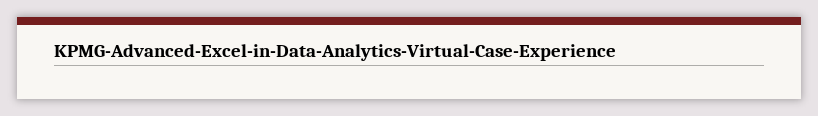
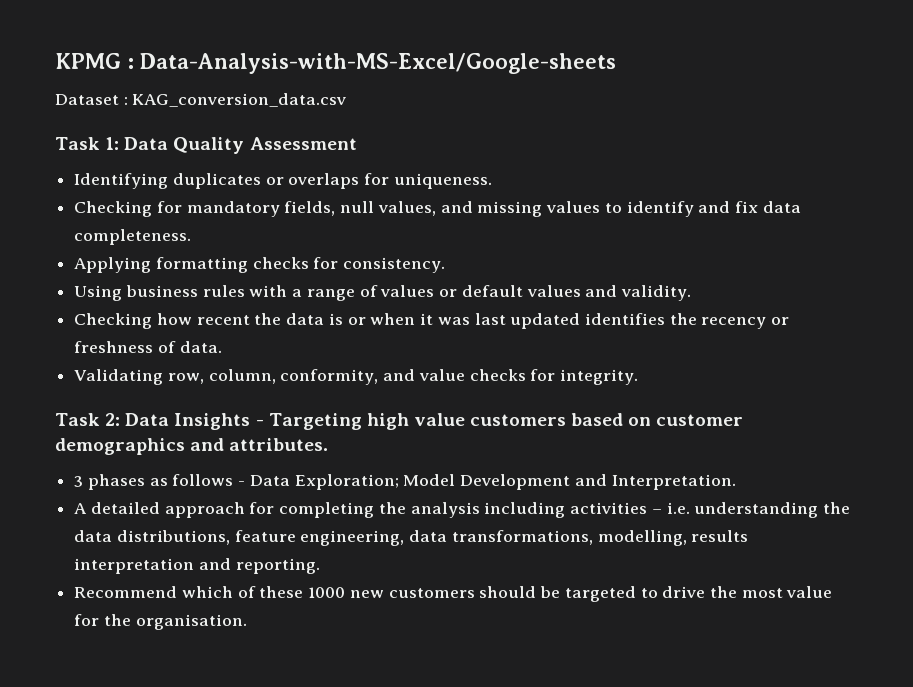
[54,44,616,61] KPMG-Advanced-Excel-in-Data-Analytics-Virtual-Case-Experience -> [55,53,616,74] [55,93,347,107] [55,137,357,154] [74,173,492,189] [74,201,801,217] [74,229,192,245] [74,257,446,273] [74,285,691,301] [74,313,790,329] [74,341,222,353] [74,369,639,385] [55,413,744,430] [55,438,329,455] [74,474,736,490] [74,502,850,518] [74,530,749,546] [74,558,320,574] [74,586,833,602] [74,614,247,630] KPMG : Data-Analysis-with-MS-Excel/Google-sheets // Dataset : KAG_conversion_data.csv // Task 1: Data Quality Assessment // Identifying duplicates or overlaps for uniqueness. // Checking for mandatory fields, null values, and missing values to identify and fix data completeness. // Applying formatting checks for consistency. // Using business rules with a range of values or default values and validity. // Checking how recent the data is or when it was last updated identifies the recency or freshness of data. // Validating row, column, conformity, and value checks for integrity. // Task 2: Data Insights - Targeting high value customers based on customer demographics and attributes. // 3 phases as follows - Data Exploration; Model Development and Interpretation. // A detailed approach for completing the analysis including activities – i.e. understanding the data distributions, feature engineering, data transformations, modelling, results interpretation and reporting. // Recommend which of these 1000 new customers should be targeted to drive the most value for the organisation.

